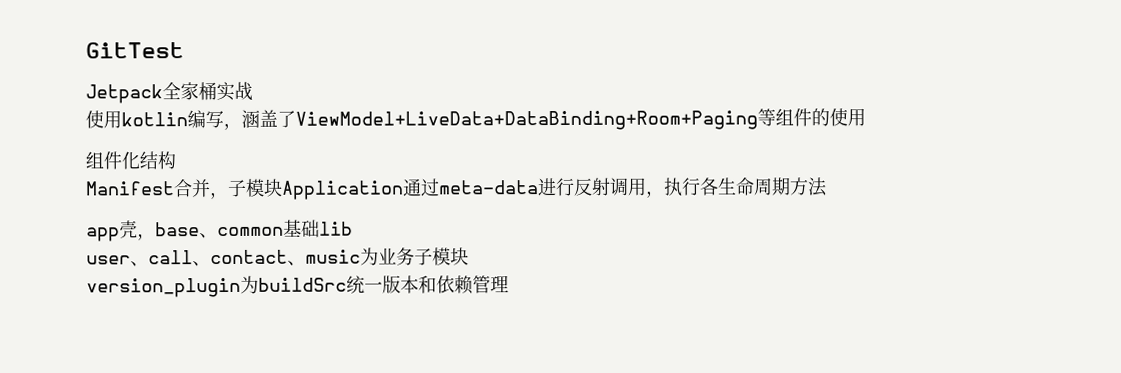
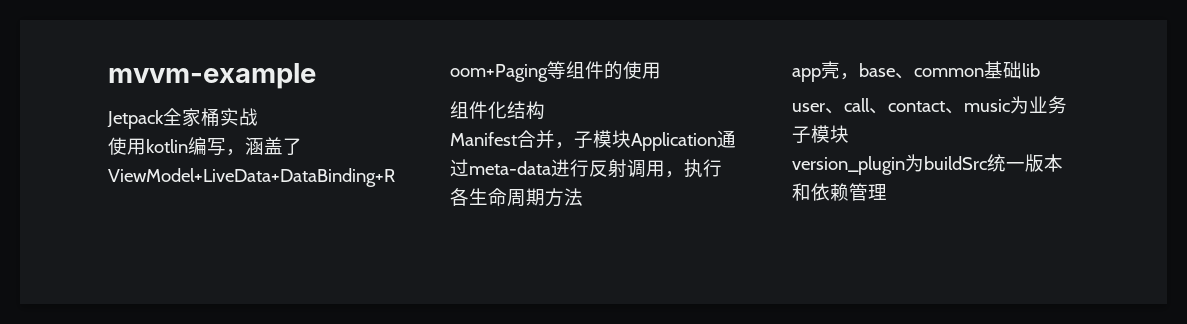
[85,42,184,59] GitTest -> [108,63,316,89] mvvm-example

